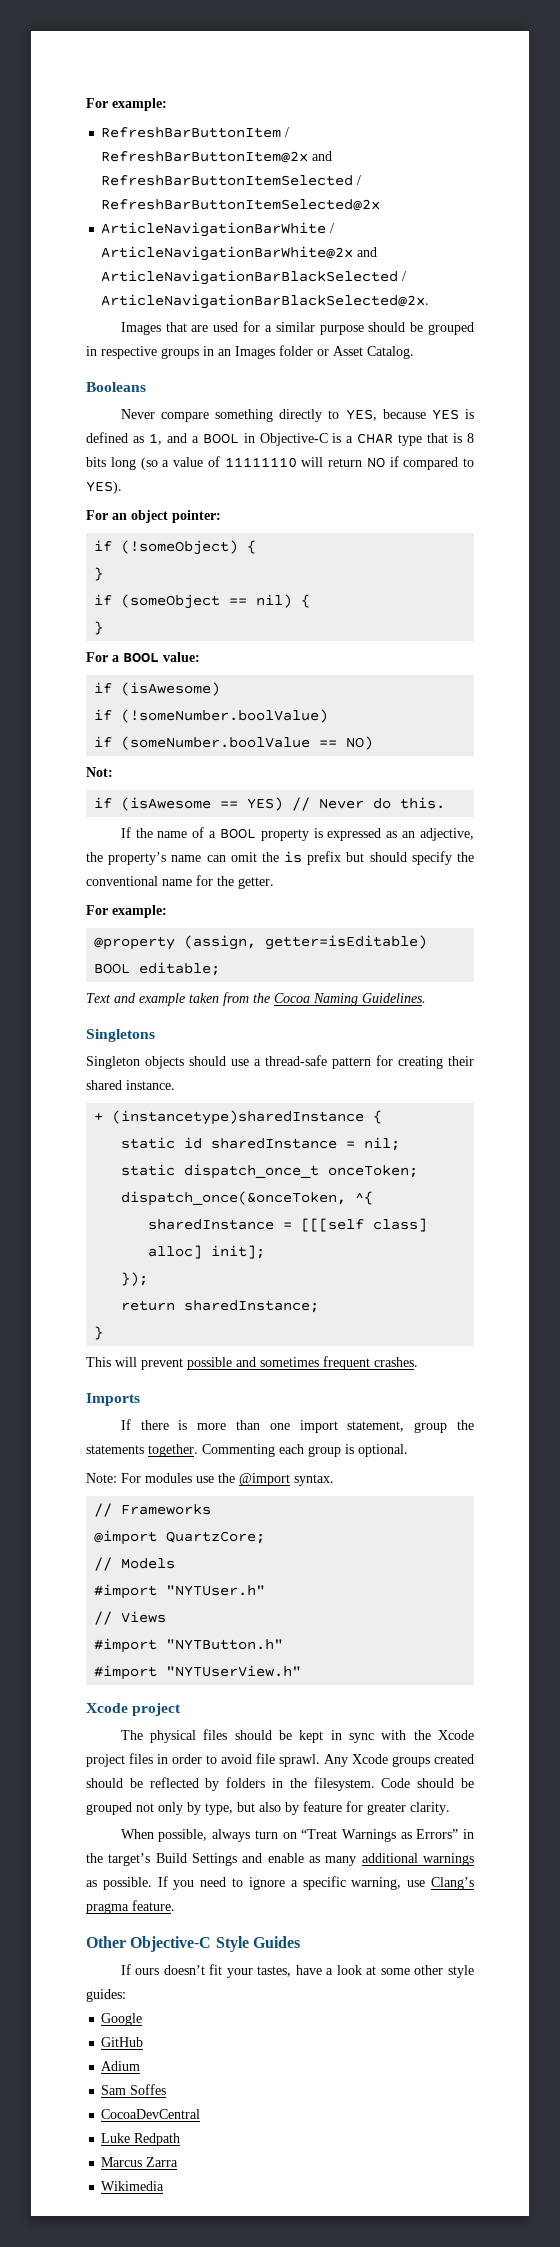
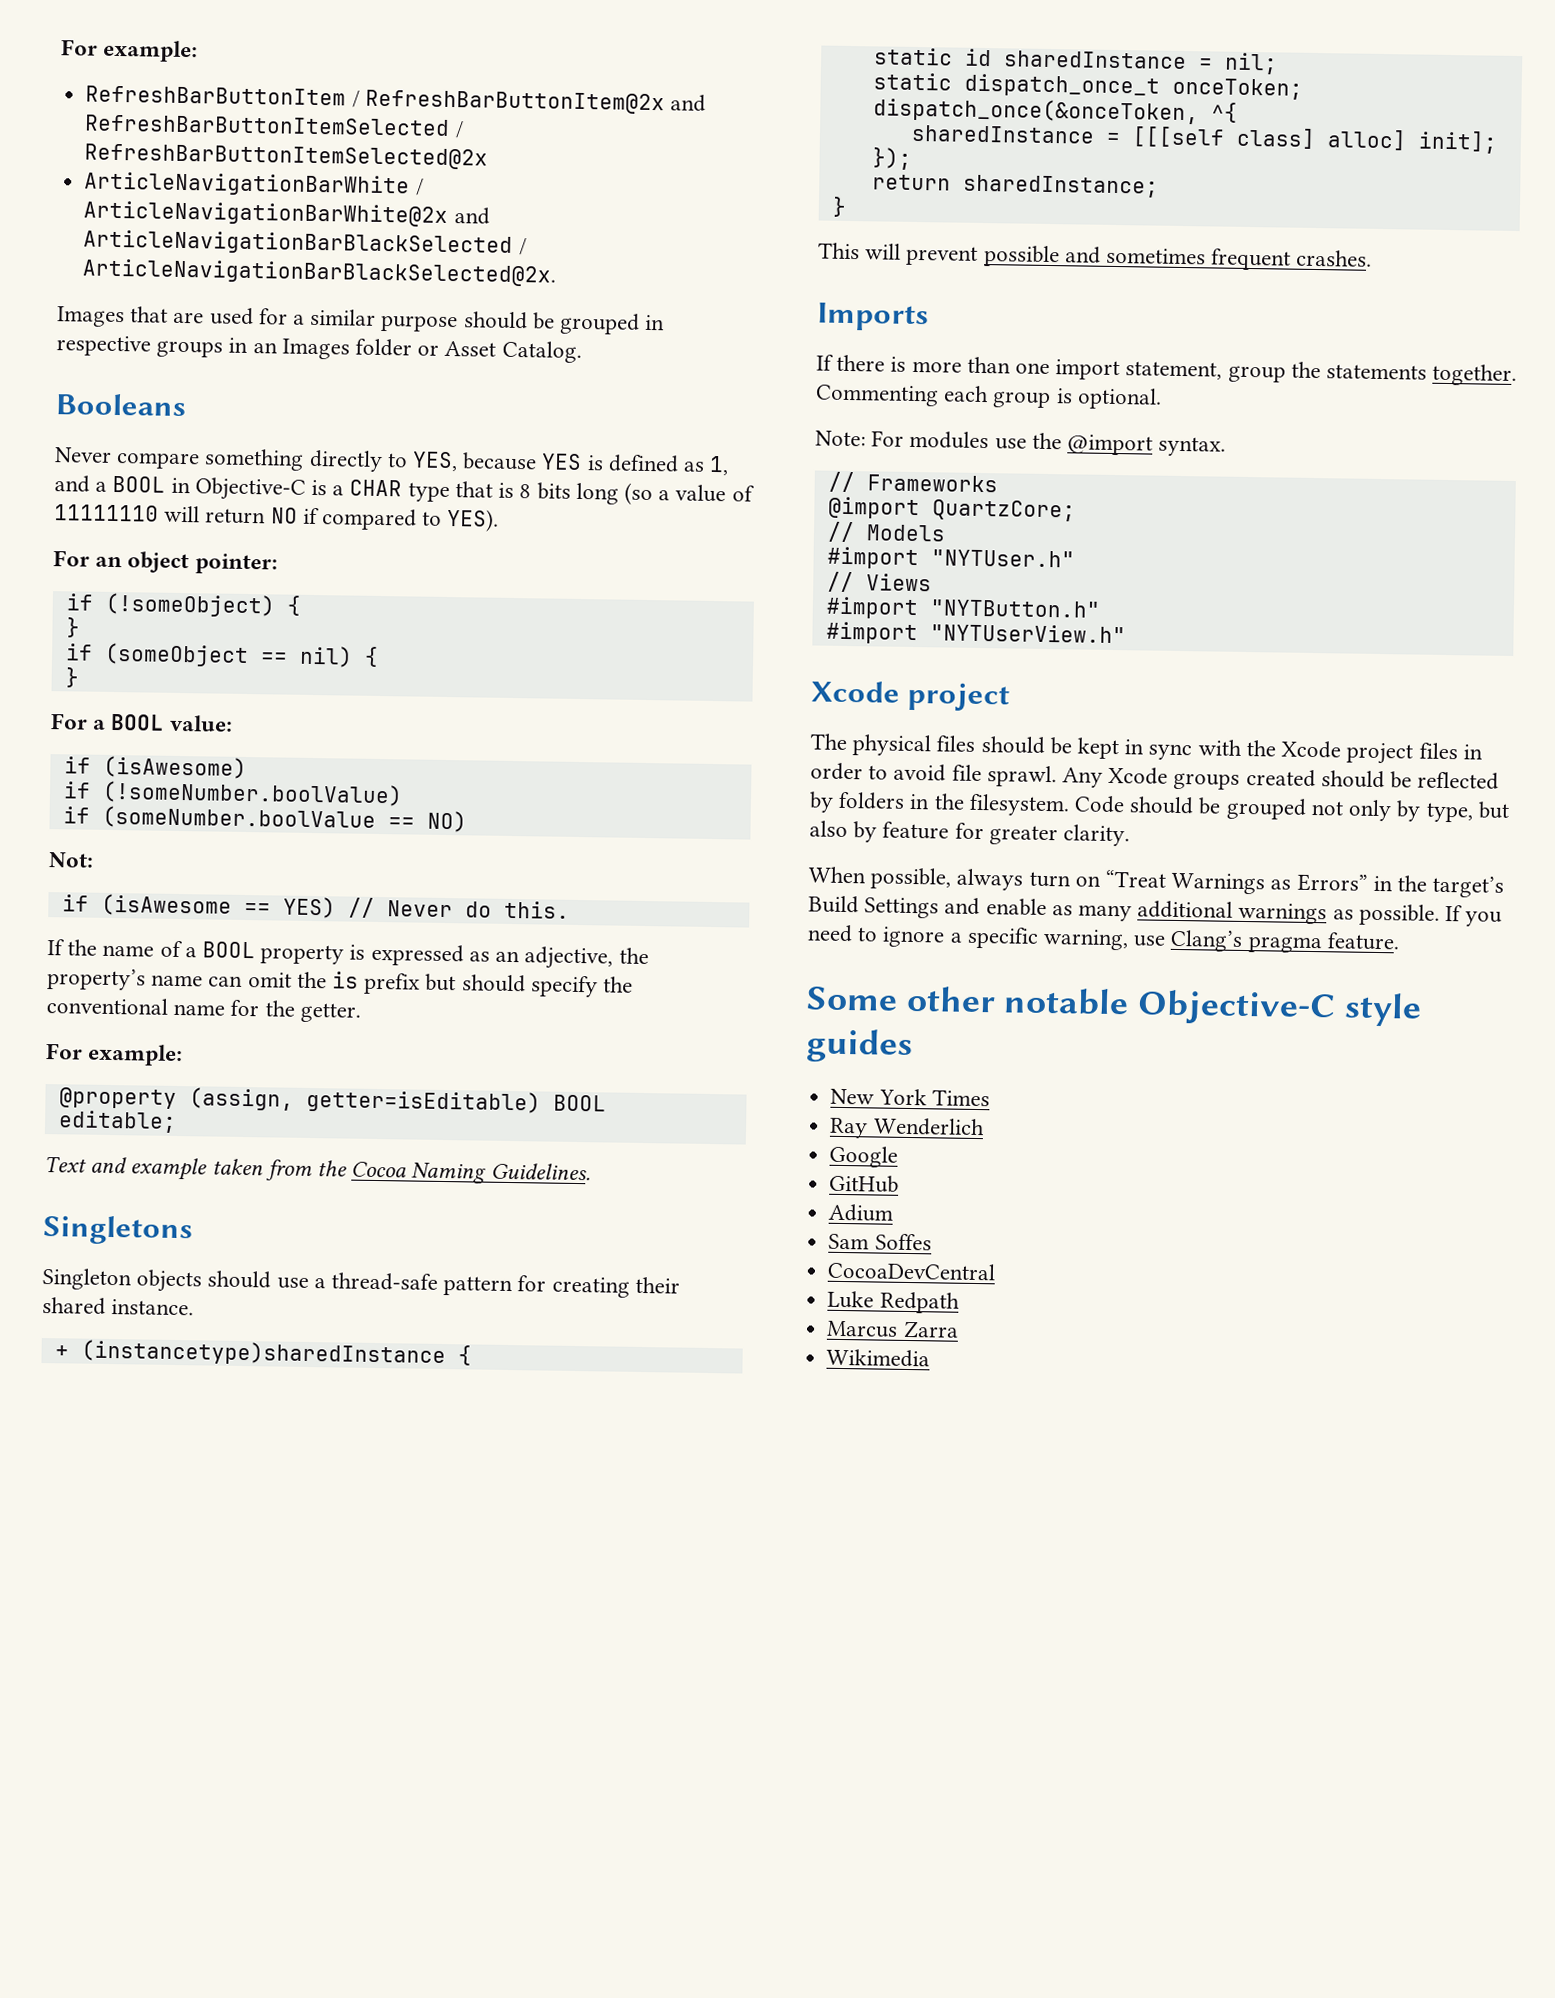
[86,1936,300,1952] [120,1964,474,1978] [86,1989,126,2002] Other Objective-C Style Guides // If ours doesn’t fit your tastes, have a look at some other style guides: -> [806,985,1422,1027] [806,1028,913,1064] [830,1088,990,1107] [829,1117,985,1139] Some other notable Objective-C style guides // New York Times // Ray Wenderlich

